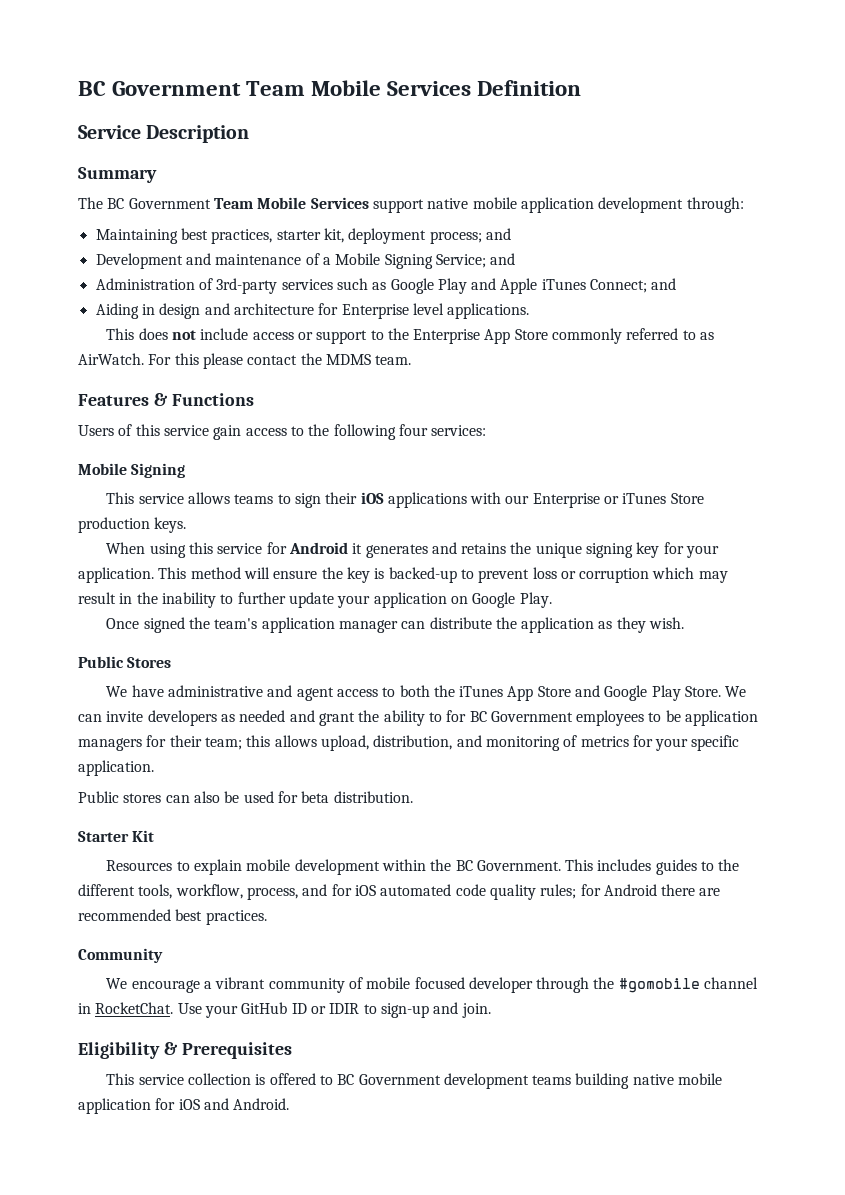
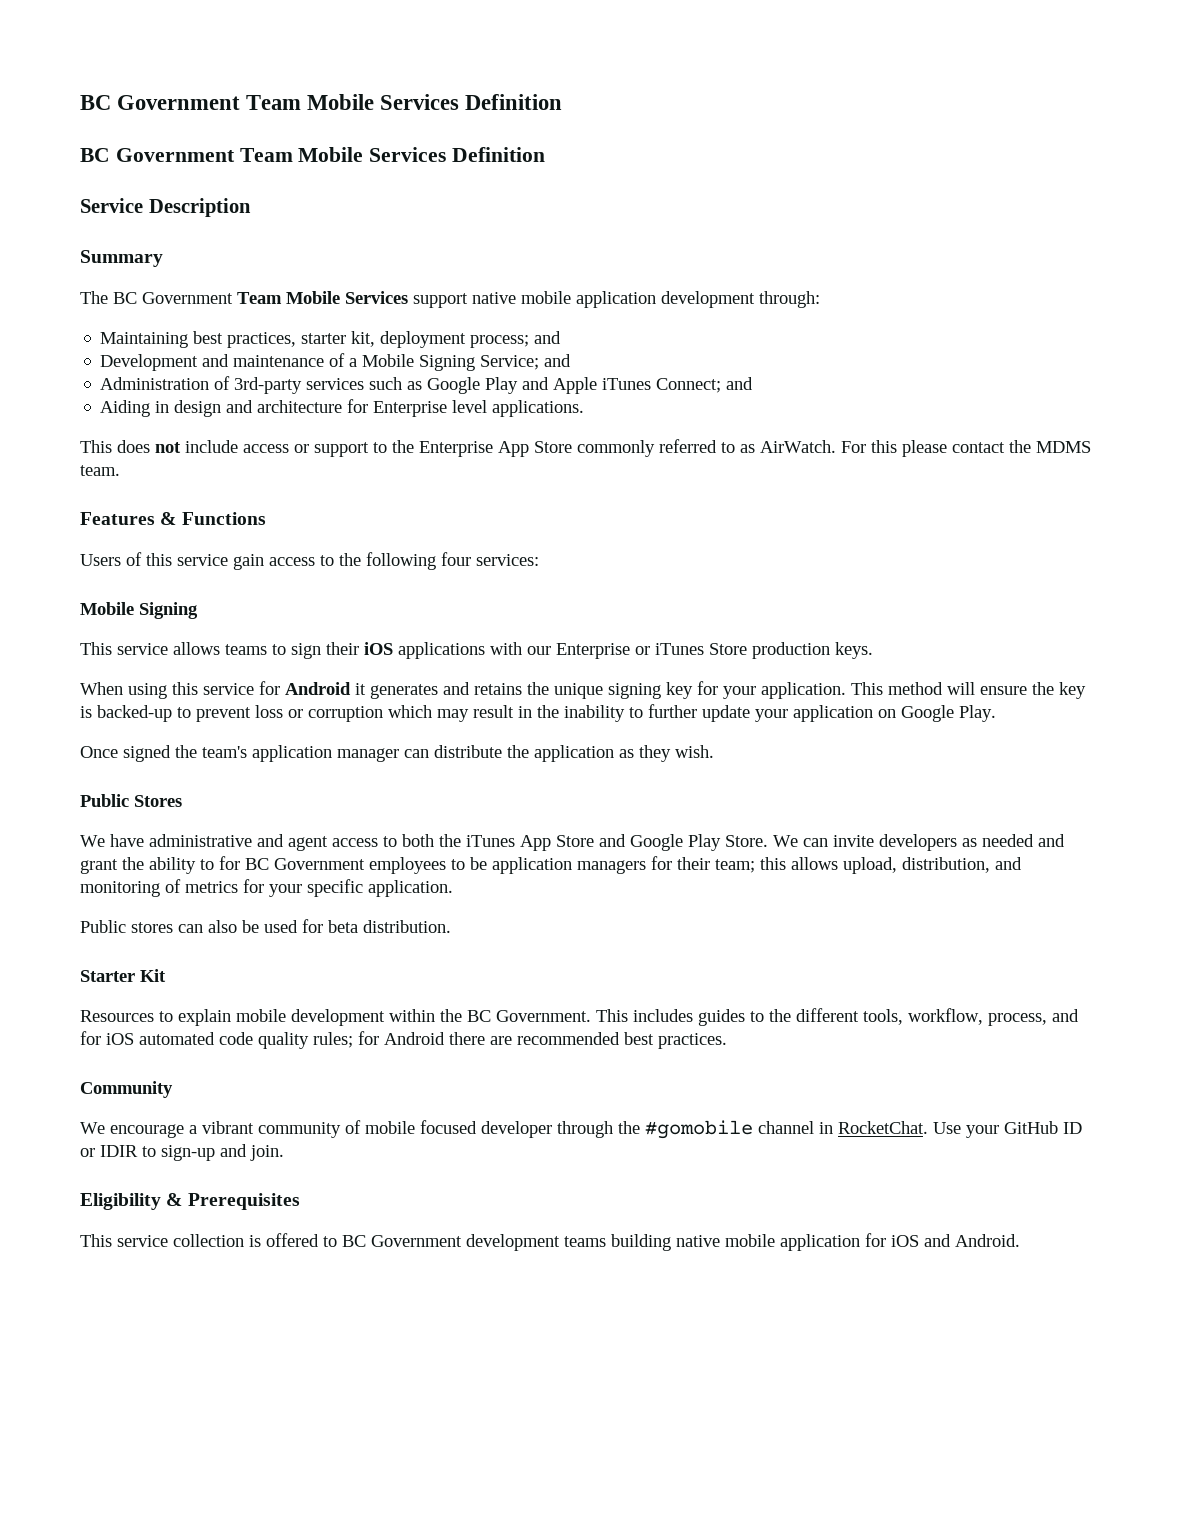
[78,80,582,96] BC Government Team Mobile Services Definition -> [80,94,563,110] [80,147,546,162] BC Government Team Mobile Services Definition // BC Government Team Mobile Services Definition

